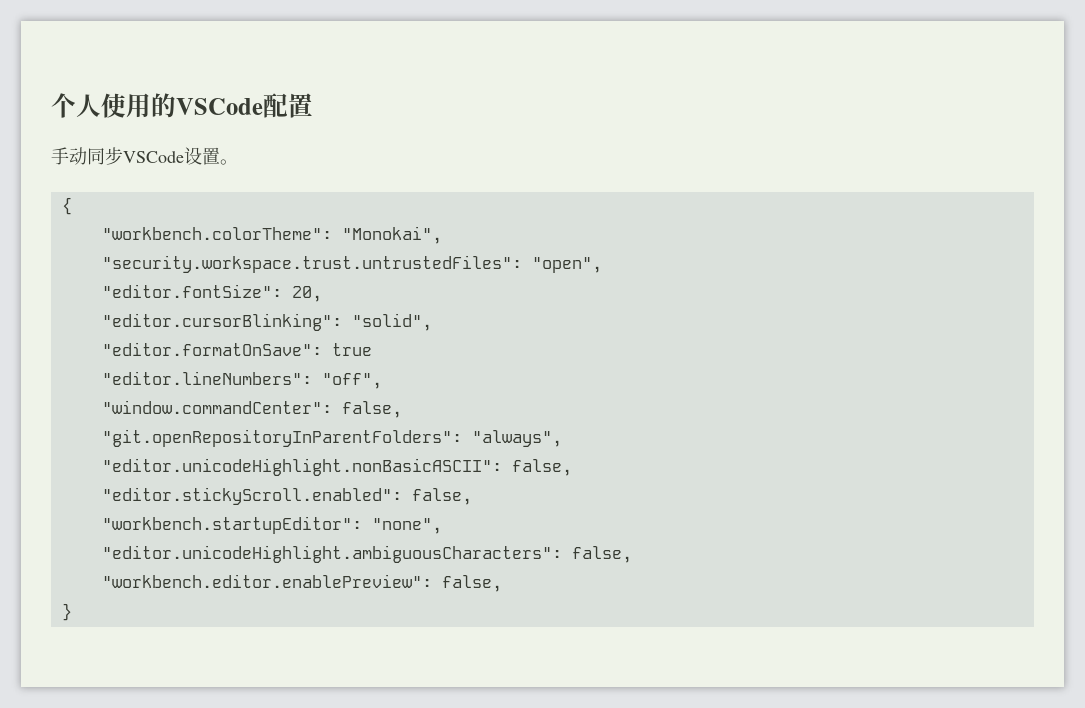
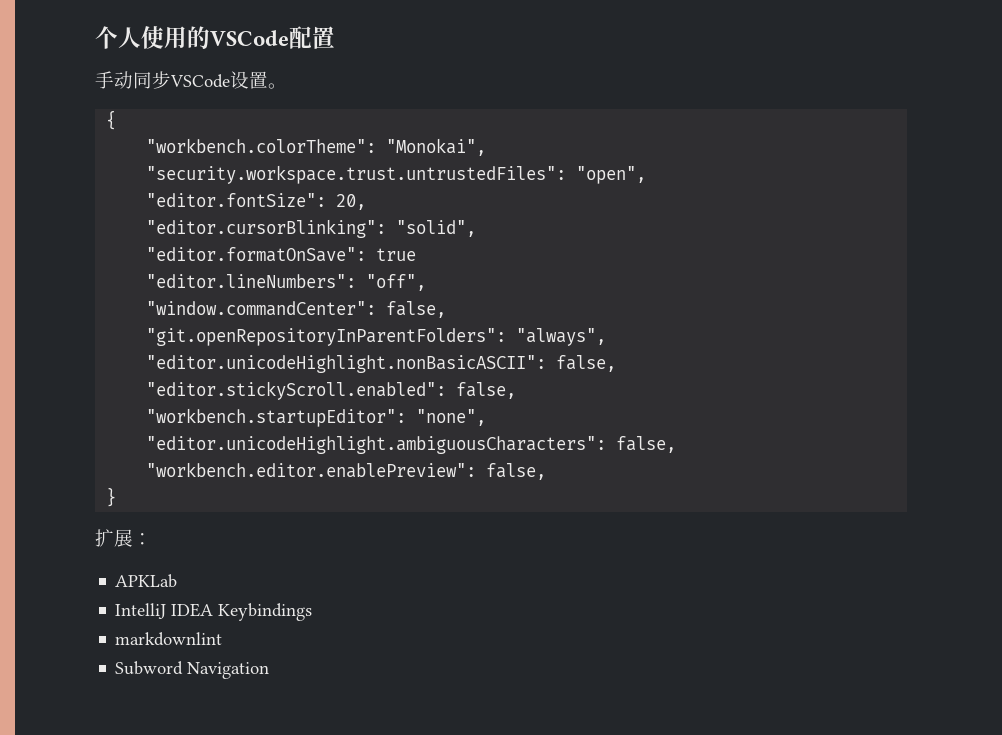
(72, 612) none -> [95,529,152,547] [115,574,178,588] [115,603,313,621] [115,632,223,646] [115,661,270,679] // 扩展： // APKLab // IntelliJ IDEA Keybindings // markdownlint // Subword Navigation

